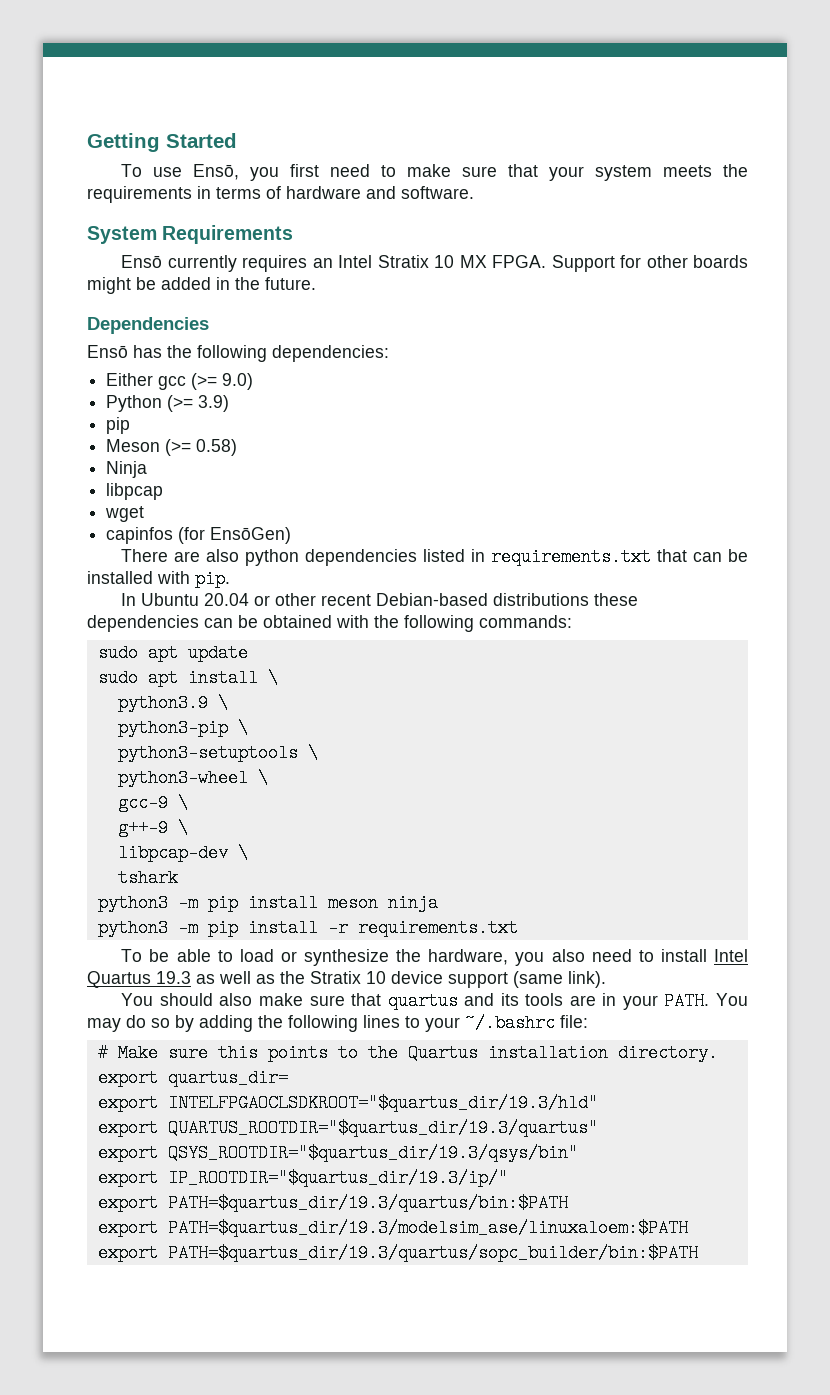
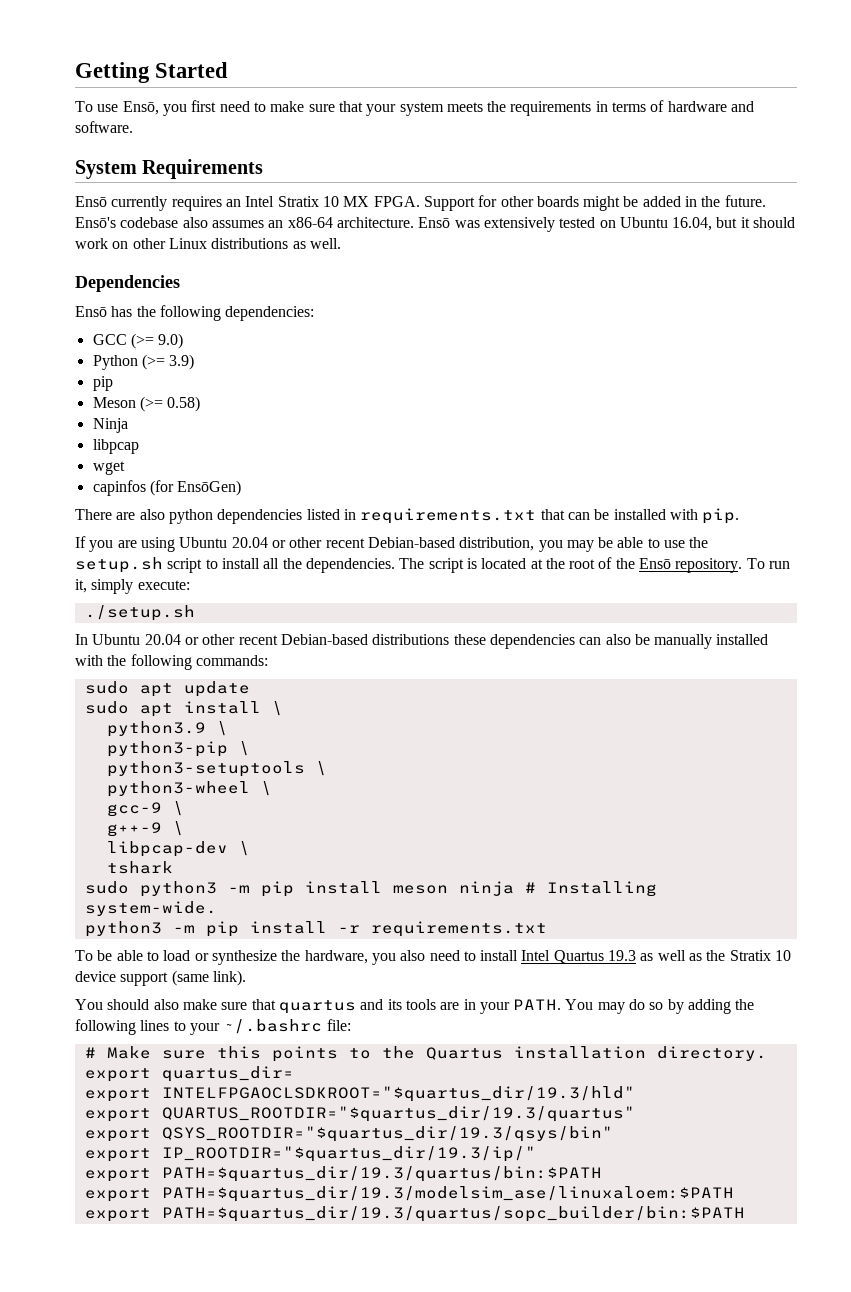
(316, 283) none -> [75,217,796,232] [75,238,341,249] Ensō's codebase also assumes an x86-64 architecture. Ensō was extensively tested on Ubuntu 16.04, but it should work on other Linux distributions as well.
[106,373,187,390] Either gcc -> [92,334,127,345] GCC
(230, 579) none -> [75,536,709,552] [75,557,791,573] [75,579,190,594] [84,605,195,621] // If you are using Ubuntu 20.04 or other recent Debian-based distribution, you may be able to use the setup.sh script to install all the dependencies. The script is located at the root of the Ensō repository. To run it, simply execute: // ./setup.sh
[238,615,332,628] be obtained -> [605,634,769,649] also be manually installed
(178, 878) none -> [84,881,129,894] sudo
(438, 903) none -> [524,881,657,897] [84,901,217,916] # Installing system-wide.

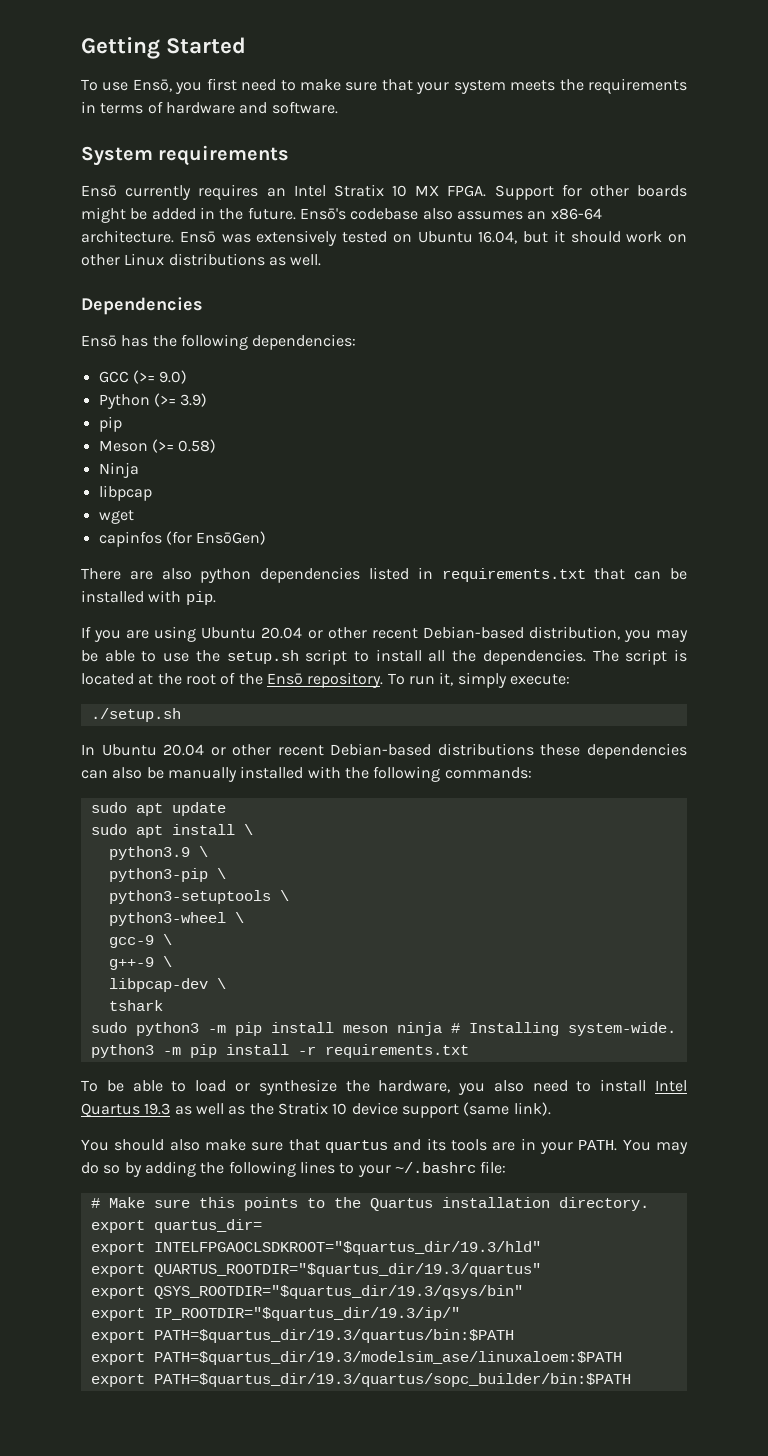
[142,159,264,179] Requirements -> [158,145,290,166] requirements

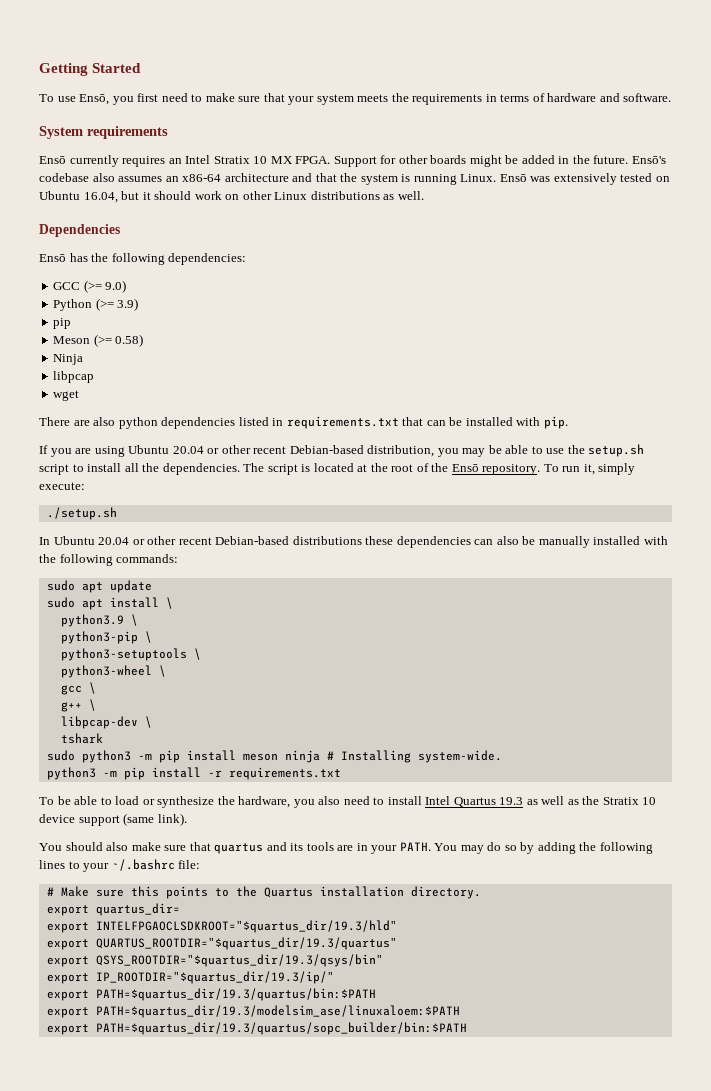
[81,230,174,243] architecture. -> [224,173,497,185] architecture and that the system is running Linux.
[98,531,267,547] // capinfos (for EnsōGen) -> (80, 395) none
[108,934,172,948] [108,957,154,970] gcc-9 \ // g++-9 -> [60,682,96,695] [60,702,82,712] gcc \ // g++

